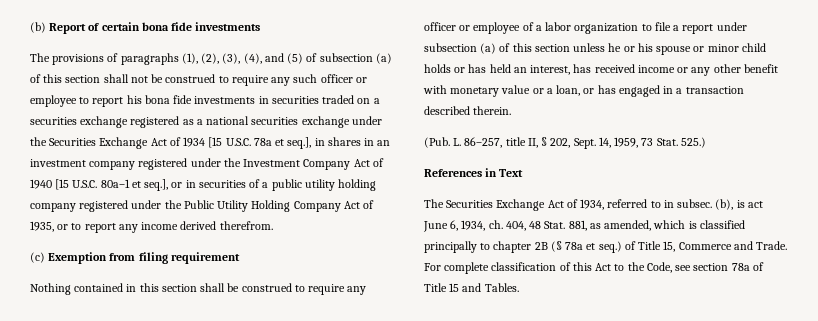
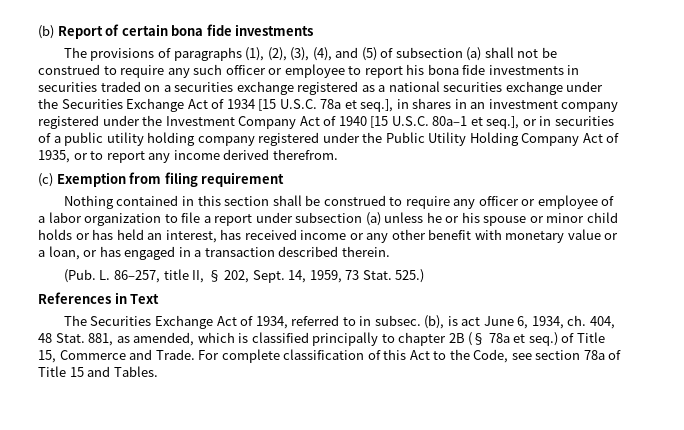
[30,74,101,83] of this section -> (482, 54) none
[499,43,570,52] of this section -> (381, 219) none

